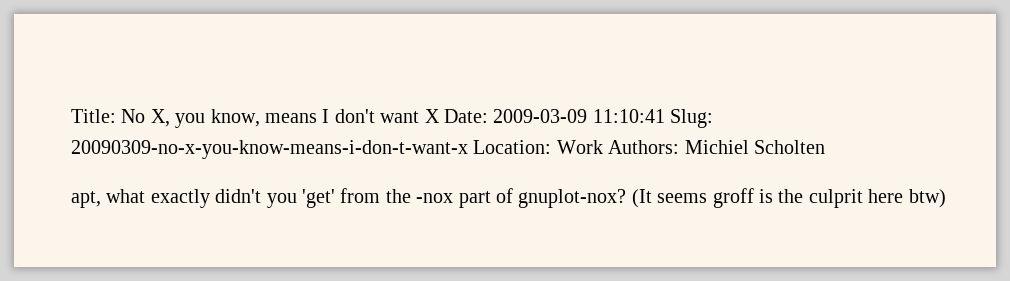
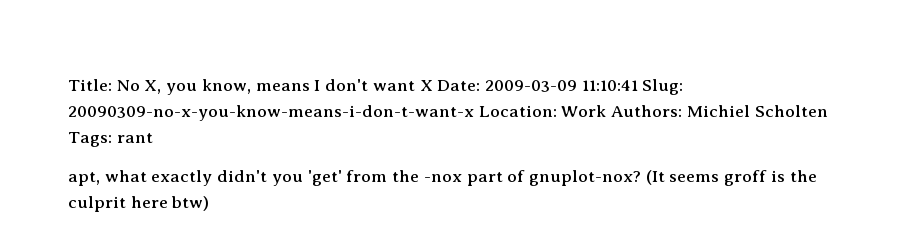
(825, 147) none -> [68,132,153,147] Tags: rant

